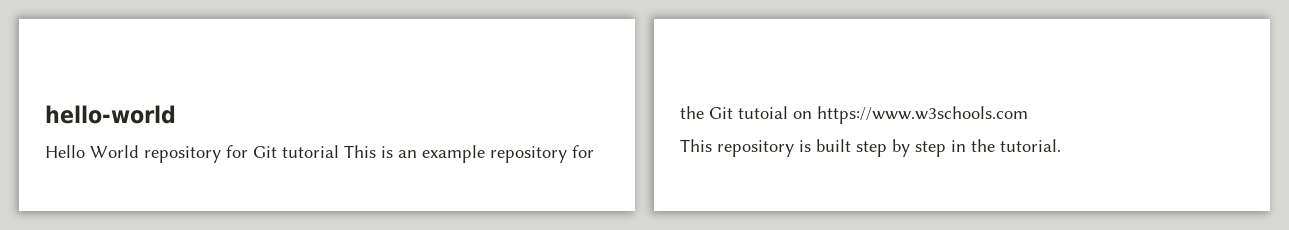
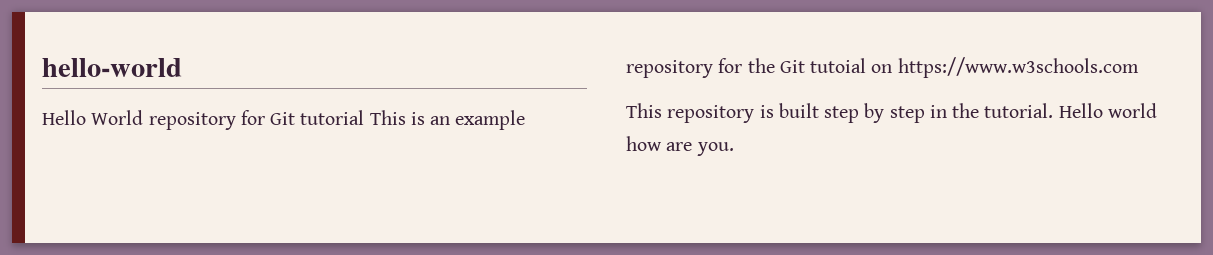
(1061, 145) none -> [1058,103,1157,118] [626,136,734,156] Hello world how are you.

